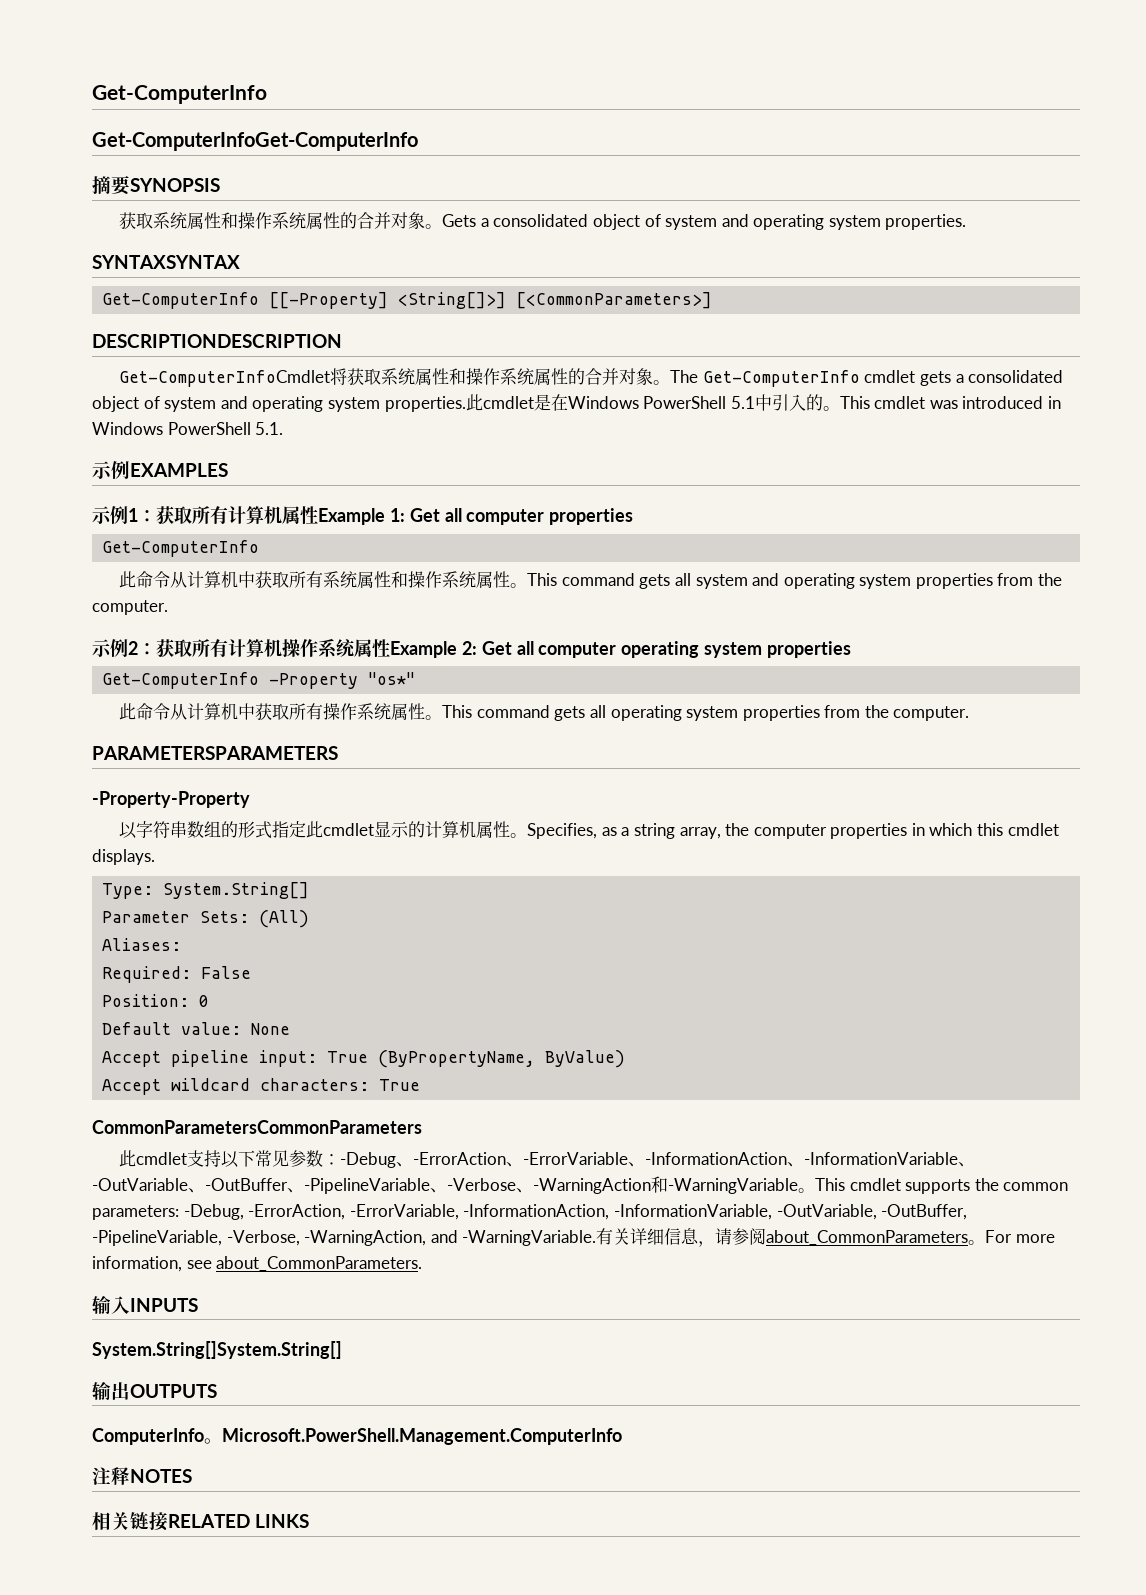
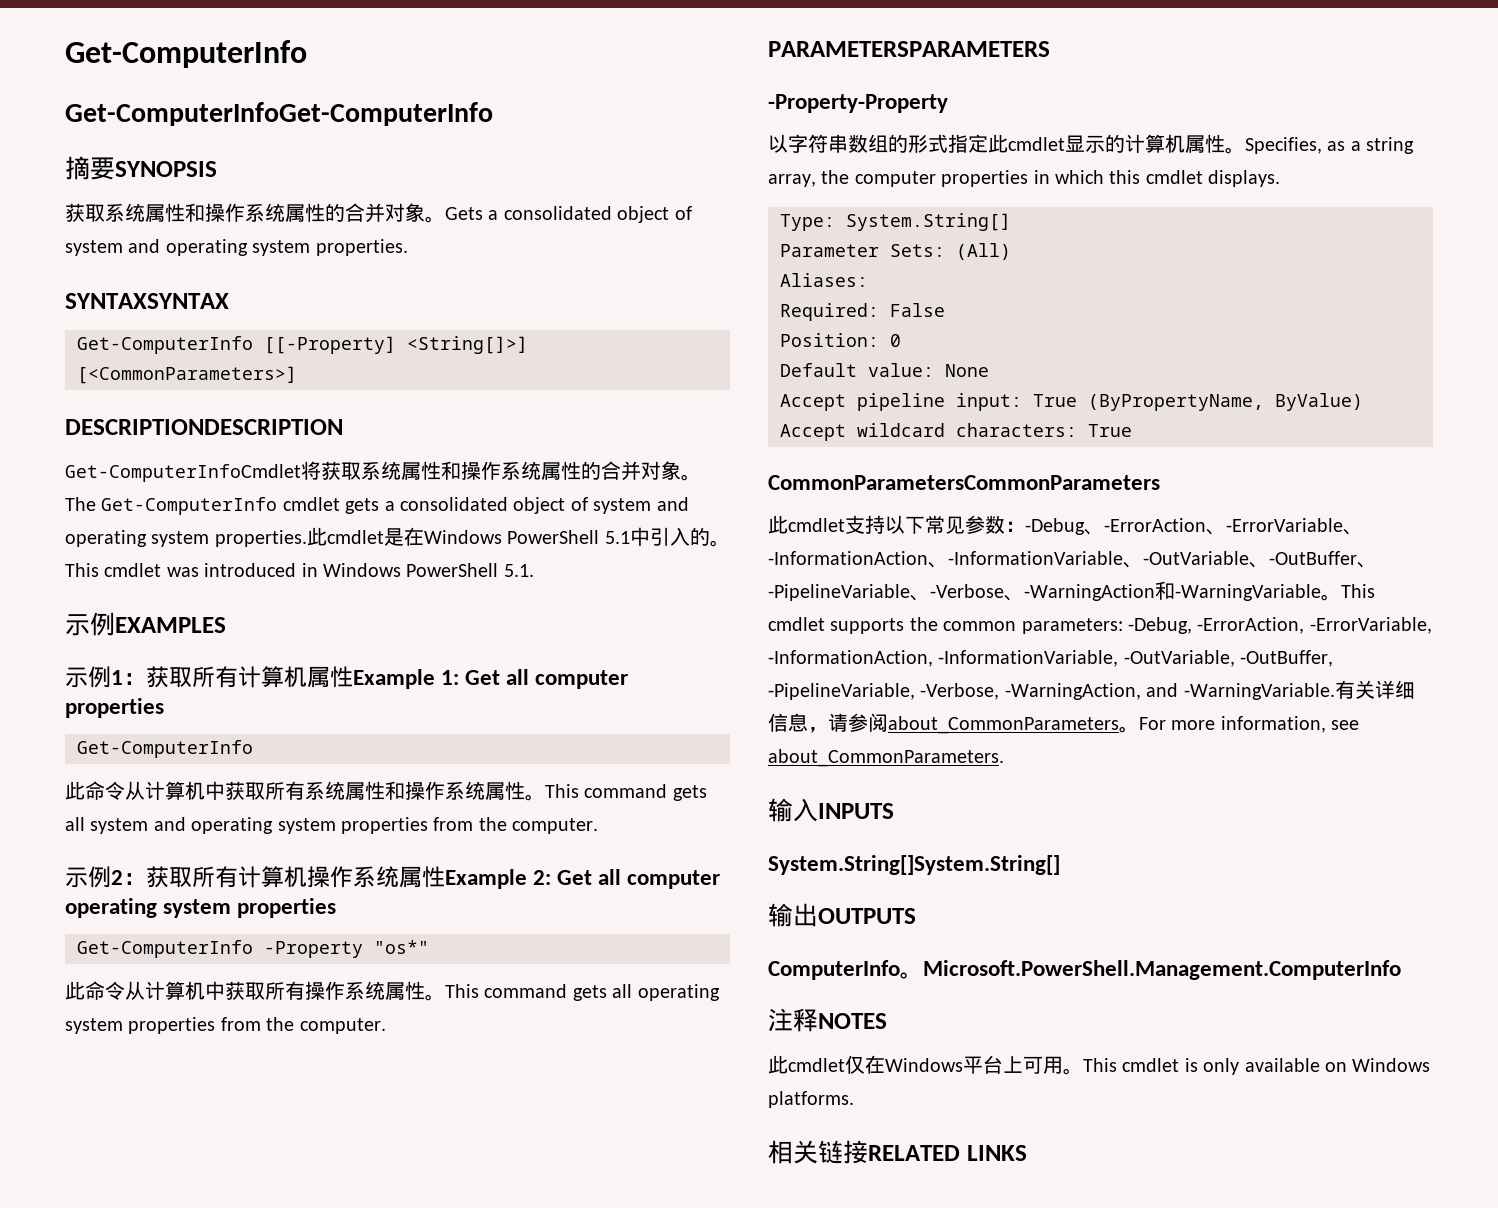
(192, 1476) none -> [768,1055,1431,1075] [768,1091,854,1108] // 此cmdlet仅在Windows平台上可用。This cmdlet is only available on Windows platforms.

